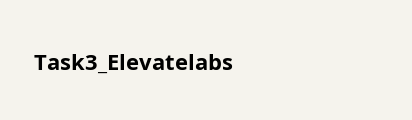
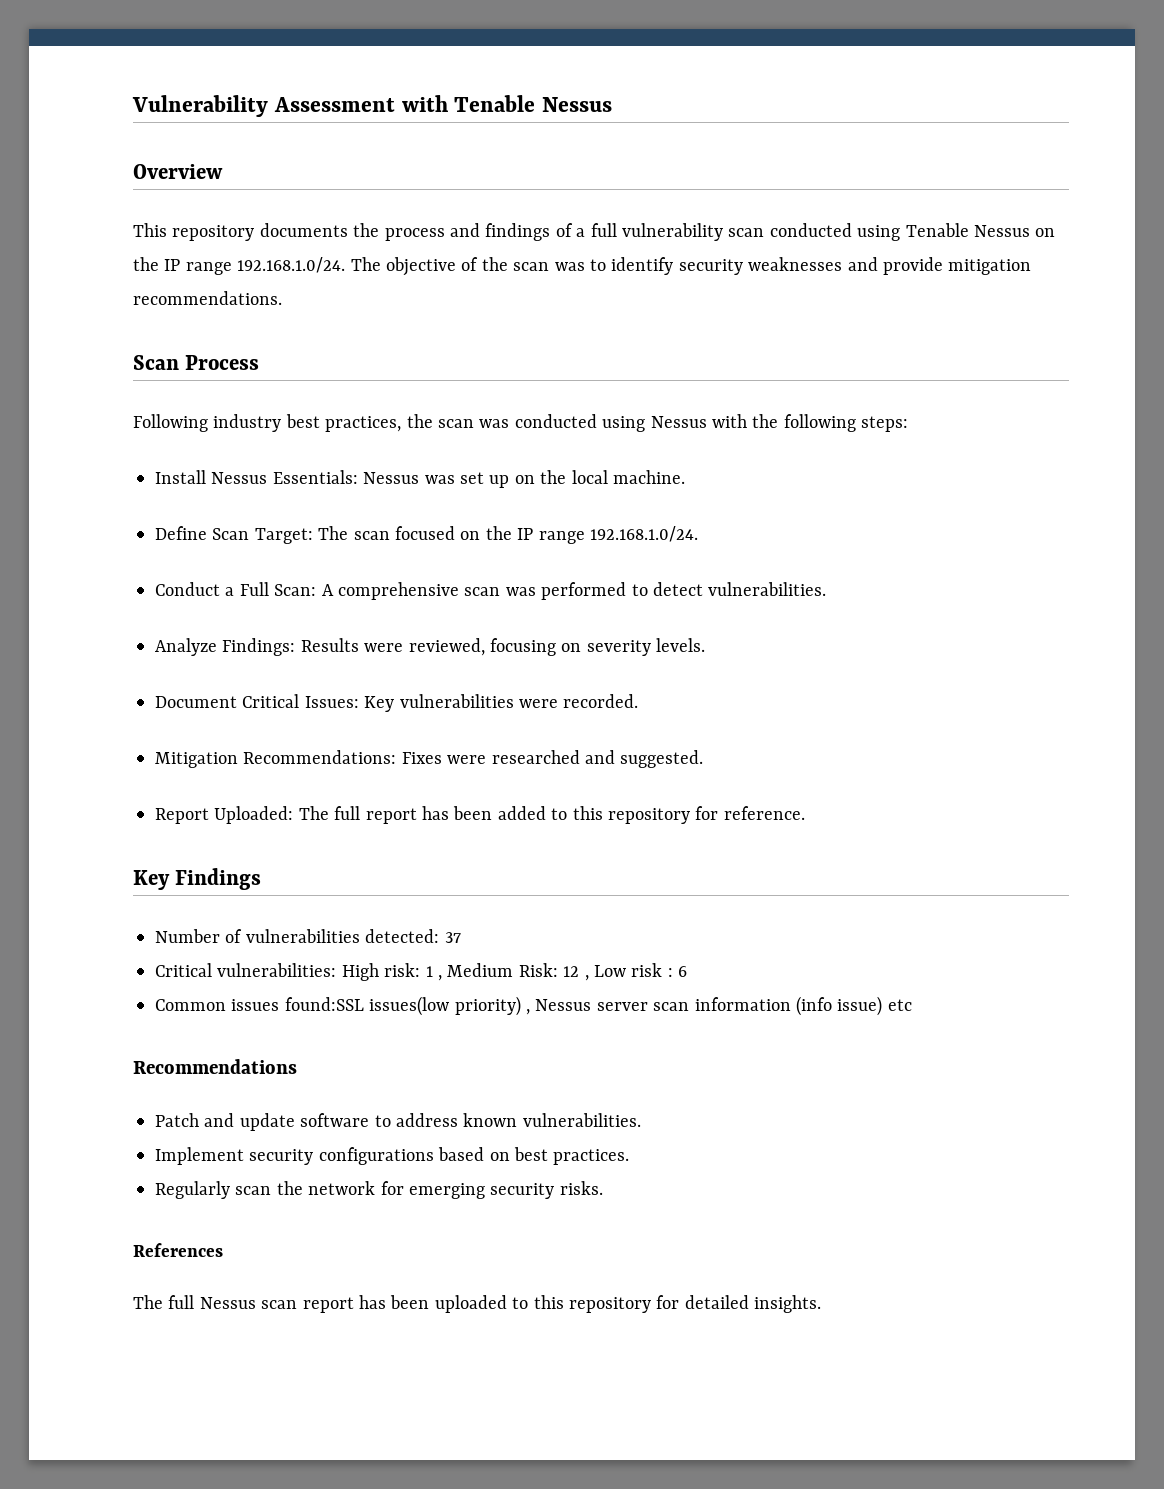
[34,54,233,74] Task3_Elevatelabs -> [132,95,612,117] [133,164,223,179] [133,223,1056,241] [133,257,1032,276] [133,291,282,305] [133,355,260,370] [133,414,909,432] [155,470,685,488] [155,526,698,544] [155,582,827,600] [155,638,706,656] [155,694,639,712] [155,750,704,768] [155,806,805,824] [133,868,262,890] [155,929,461,943] [155,963,688,981] [155,996,912,1016] [133,1059,297,1074] [155,1113,641,1131] [155,1147,630,1165] [155,1181,603,1199] [133,1243,223,1257] [133,1295,822,1313] Vulnerability Assessment with Tenable Nessus // Overview // This repository documents the process and findings of a full vulnerability scan conducted using Tenable Nessus on the IP range 192.168.1.0/24. The objective of the scan was to identify security weaknesses and provide mitigation recommendations. // Scan Process // Following industry best practices, the scan was conducted using Nessus with the following steps: // Install Nessus Essentials: Nessus was set up on the local machine. // Define Scan Target: The scan focused on the IP range 192.168.1.0/24. // Conduct a Full Scan: A comprehensive scan was performed to detect vulnerabilities. // Analyze Findings: Results were reviewed, focusing on severity levels. // Document Critical Issues: Key vulnerabilities were recorded. // Mitigation Recommendations: Fixes were researched and suggested. // Report Uploaded: The full report has been added to this repository for reference. // Key Findings // Number of vulnerabilities detected: 37 // Critical vulnerabilities: High risk: 1 , Medium Risk: 12 , Low risk : 6 // Common issues found:SSL issues(low priority) , Nessus server scan information (info issue) etc // Recommendations // Patch and update software to address known vulnerabilities. // Implement security configurations based on best practices. // Regularly scan the network for emerging security risks. // References // The full Nessus scan report has been uploaded to this repository for detailed insights.

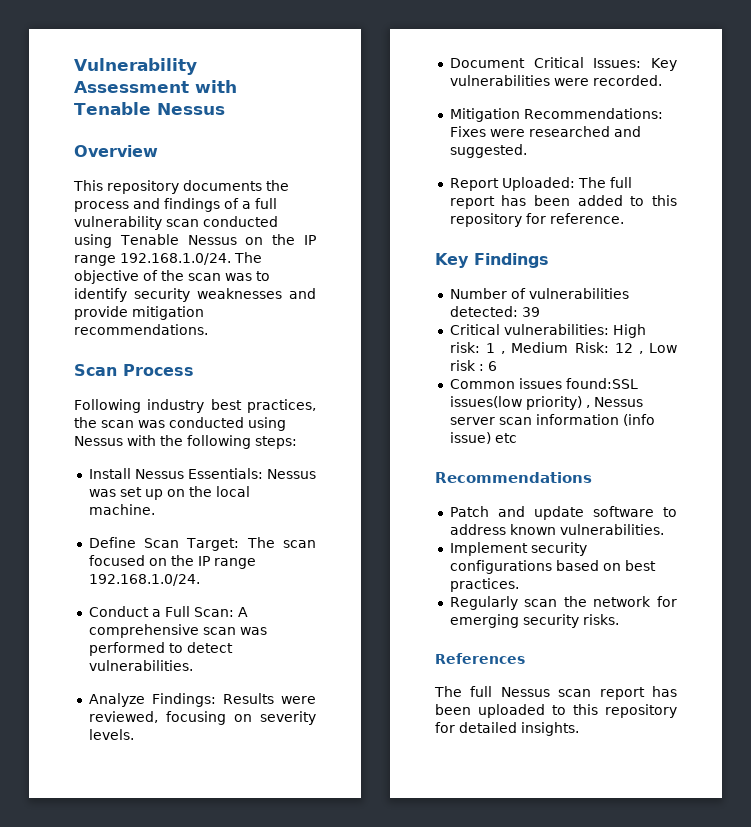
[444,932,461,943] 37 -> [521,307,540,317] 39

